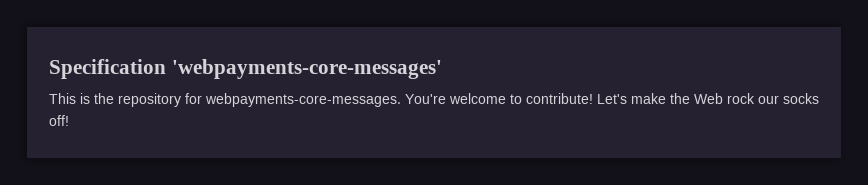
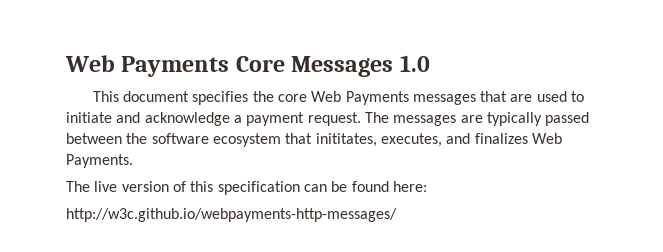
[49,59,442,79] [49,93,819,107] [49,115,69,126] Specification 'webpayments-core-messages' // This is the repository for webpayments-core-messages. You're welcome to contribute! Let's make the Web rock our socks off! -> [65,55,430,77] [92,91,585,105] [66,112,590,126] [66,133,562,147] [66,154,133,168] [66,181,427,195] [66,208,397,222] Web Payments Core Messages 1.0 // This document specifies the core Web Payments messages that are used to initiate and acknowledge a payment request. The messages are typically passed between the software ecosystem that inititates, executes, and finalizes Web Payments. // The live version of this specification can be found here: // http://w3c.github.io/webpayments-http-messages/

